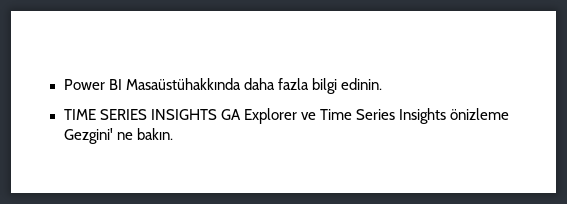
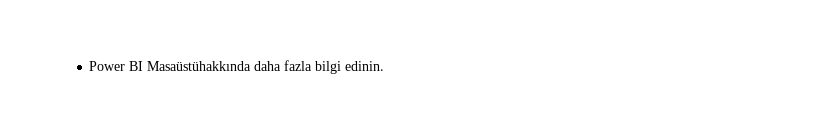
[63,108,509,124] [63,128,173,144] // TIME SERIES INSIGHTS GA Explorer ve Time Series Insights önizleme Gezgini' ne bakın. -> (385, 66) none

